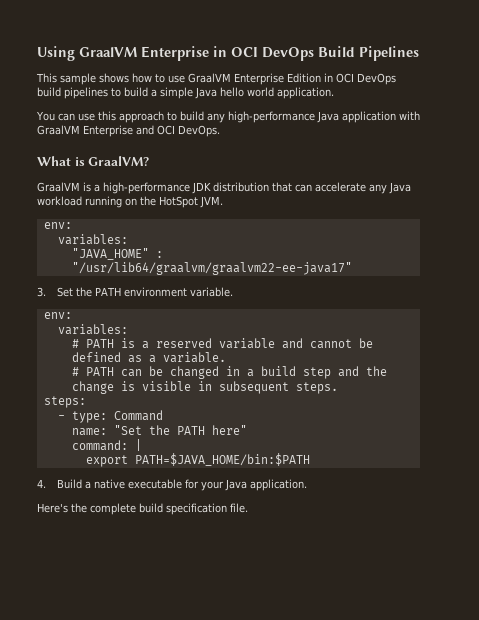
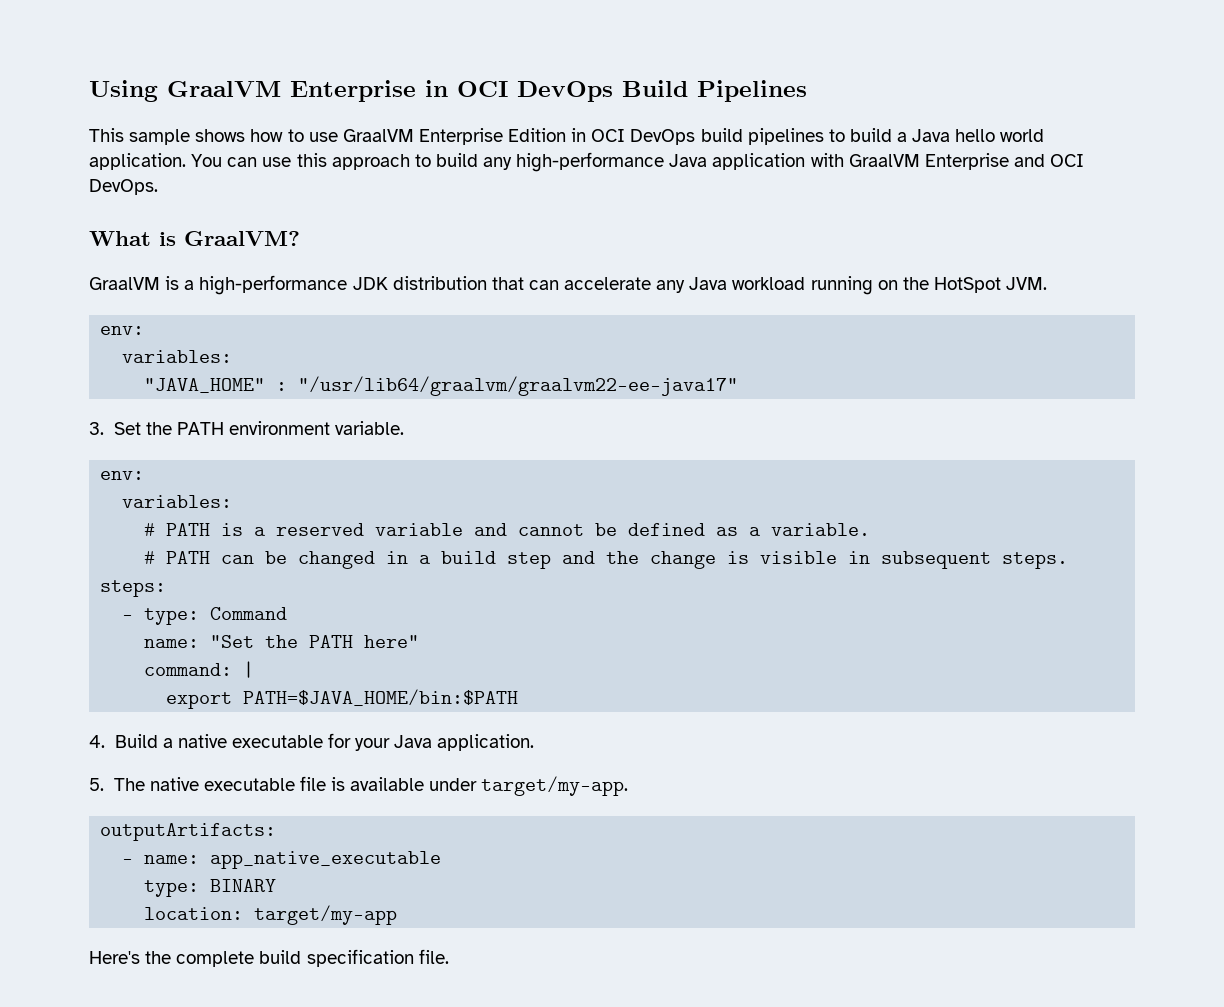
[160,87,193,99] simple -> (908, 137) none
(334, 93) // -> (186, 161) none
(308, 485) none -> [89,776,629,796] [100,823,277,841] [122,851,442,869] [144,879,277,897] [144,905,398,925] // 5. The native executable file is available under target/my-app. // outputArtifacts: // - name: app_native_executable // type: BINARY // location: target/my-app

